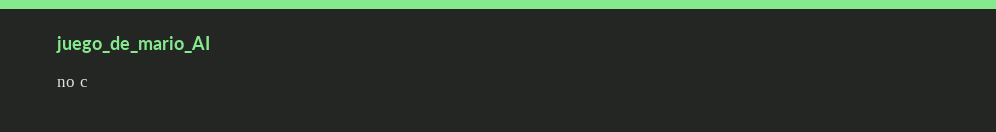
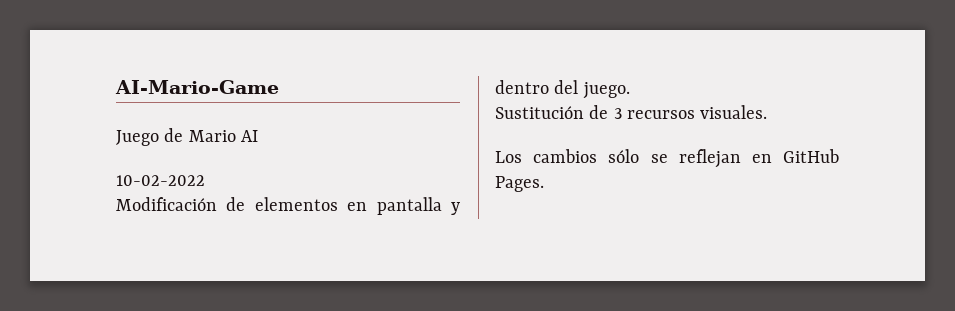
[56,36,210,53] [57,79,88,87] juego_de_mario_AI // no c -> [115,80,279,94] [116,128,258,146] [116,175,205,186] [116,197,460,215] [495,80,630,99] [495,105,768,119] [495,149,839,168] [495,176,544,192] AI-Mario-Game // Juego de Mario AI // 10-02-2022 // Modificación de elementos en pantalla y dentro del juego. // Sustitución de 3 recursos visuales. // Los cambios sólo se reflejan en GitHub Pages.

